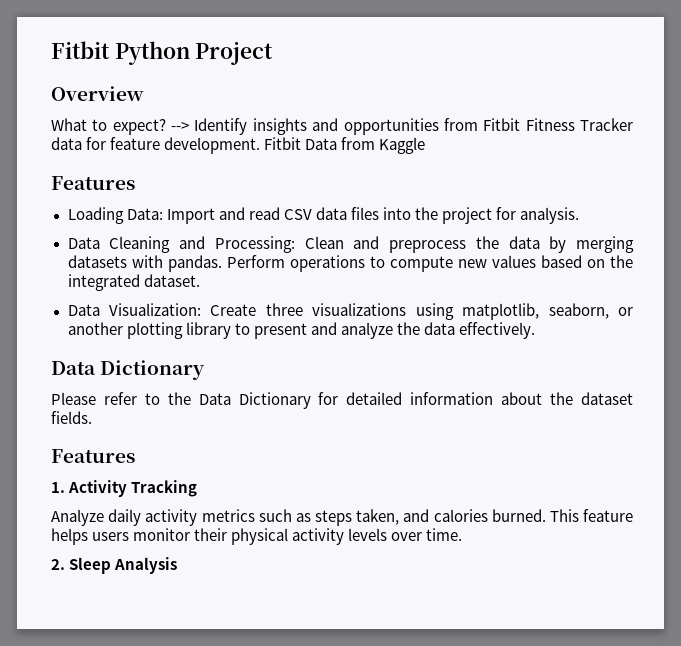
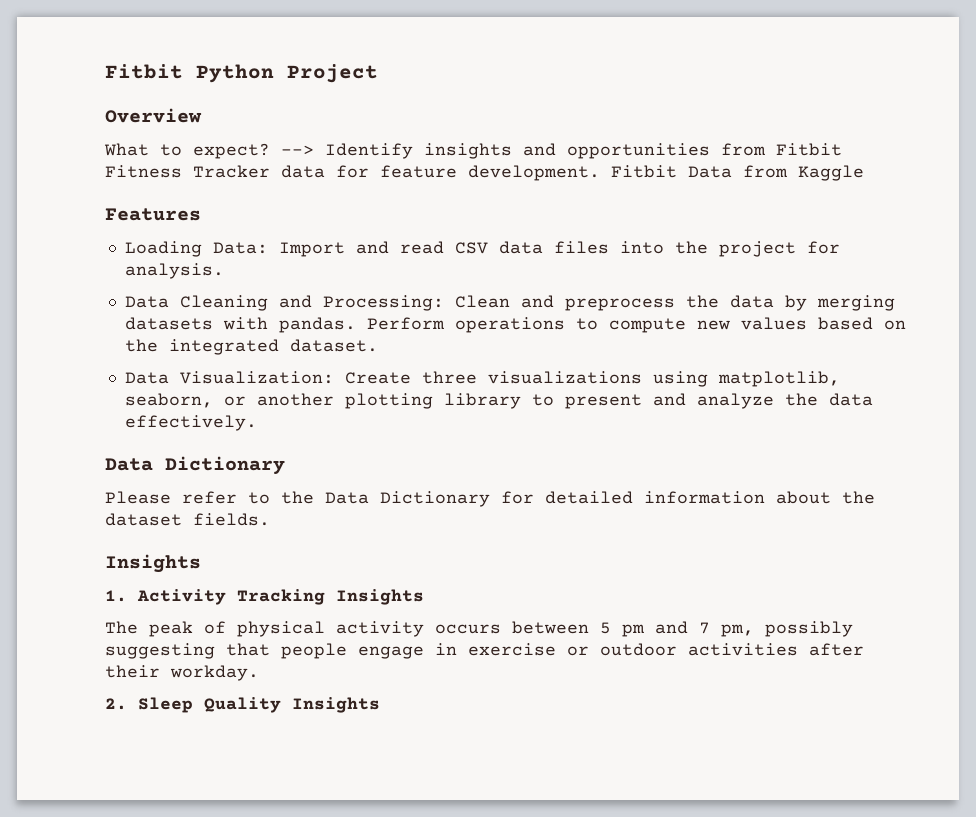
[51,449,135,463] Features -> [105,554,201,573] Insights
[51,509,633,526] [51,528,463,545] // Analyze daily activity metrics such as steps taken, and calories burned. This feature helps users monitor their physical activity levels over time. -> [336,589,424,605] [105,621,853,637] [105,643,864,659] [105,665,259,681] Insights // The peak of physical activity occurs between 5 pm and 7 pm, possibly suggesting that people engage in exercise or outdoor activities after their workday.
[114,557,178,574] Analysis -> [204,697,380,713] Quality Insights

